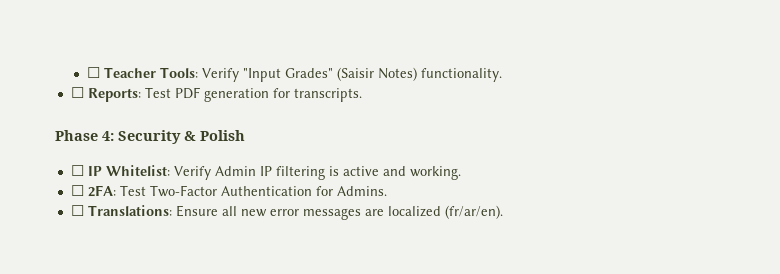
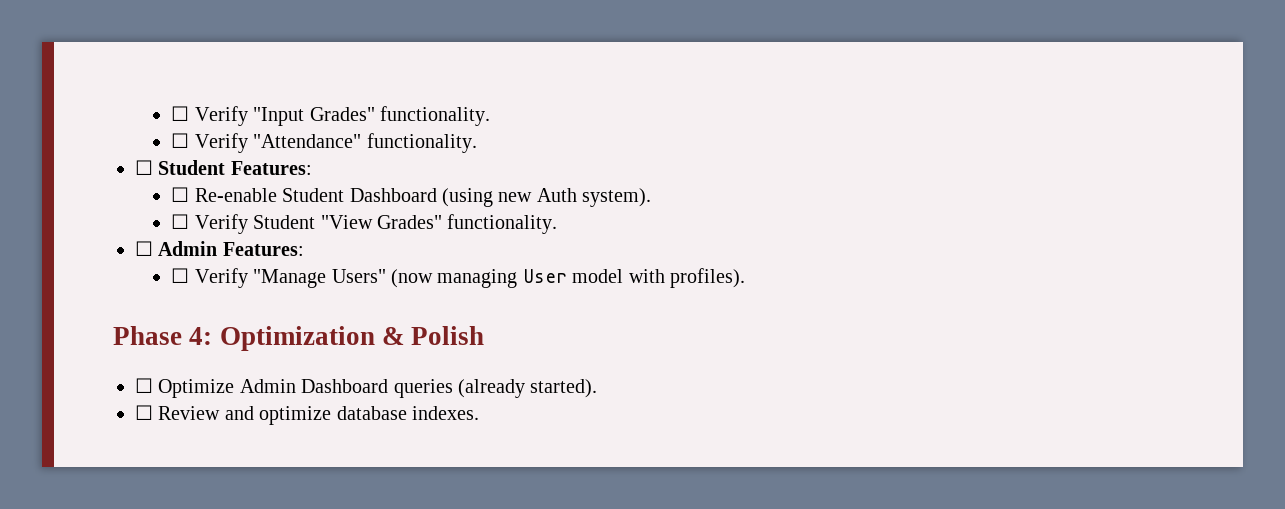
[87,67,199,78] ☐ Teacher Tools: -> [171,106,190,121] ☐
[337,67,503,82] [70,87,362,102] (Saisir Notes) functionality. // ☐ Reports: Test PDF generation for transcripts. -> [380,106,491,126] [171,133,477,153] [135,160,312,175] [171,187,652,207] [171,214,558,234] [135,241,304,256] [171,268,746,288] functionality. // ☐ Verify "Attendance" functionality. // ☐ Student Features: // ☐ Re-enable Student Dashboard (using new Auth system). // ☐ Verify Student "View Grades" functionality. // ☐ Admin Features: // ☐ Verify "Manage Users" (now managing User model with profiles).
[118,130,181,144] Security -> [219,326,375,351] Optimization
[87,165,461,180] [70,185,387,197] [70,205,503,220] IP Whitelist: Verify Admin IP filtering is active and working. // ☐ 2FA: Test Two-Factor Authentication for Admins. // ☐ Translations: Ensure all new error messages are localized (fr/ar/en). -> [158,379,598,398] [135,405,479,425] Optimize Admin Dashboard queries (already started). // ☐ Review and optimize database indexes.

